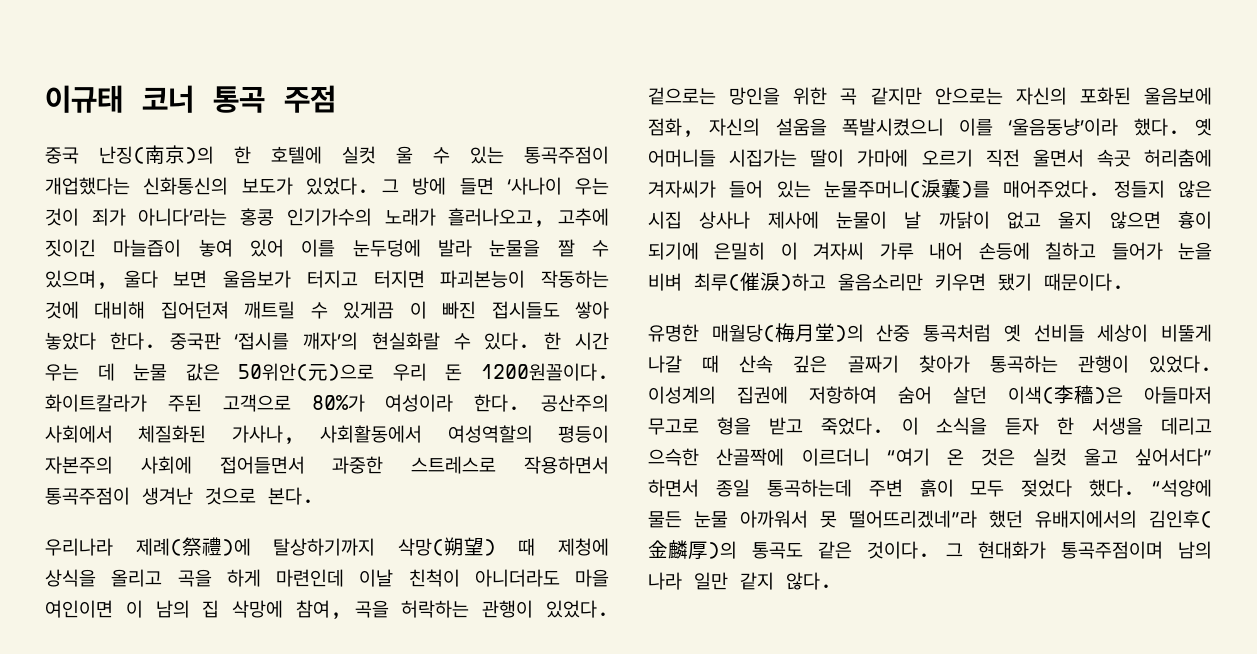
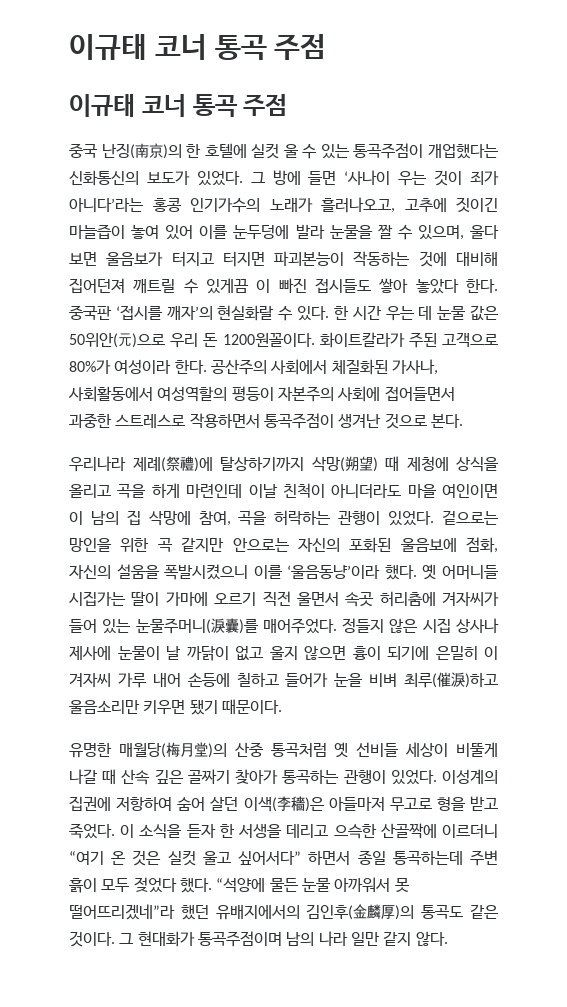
[45,85,336,113] 이규태 코너 통곡 주점 -> [69,34,327,60] [69,94,288,117] 이규태 코너 통곡 주점 // 이규태 코너 통곡 주점

